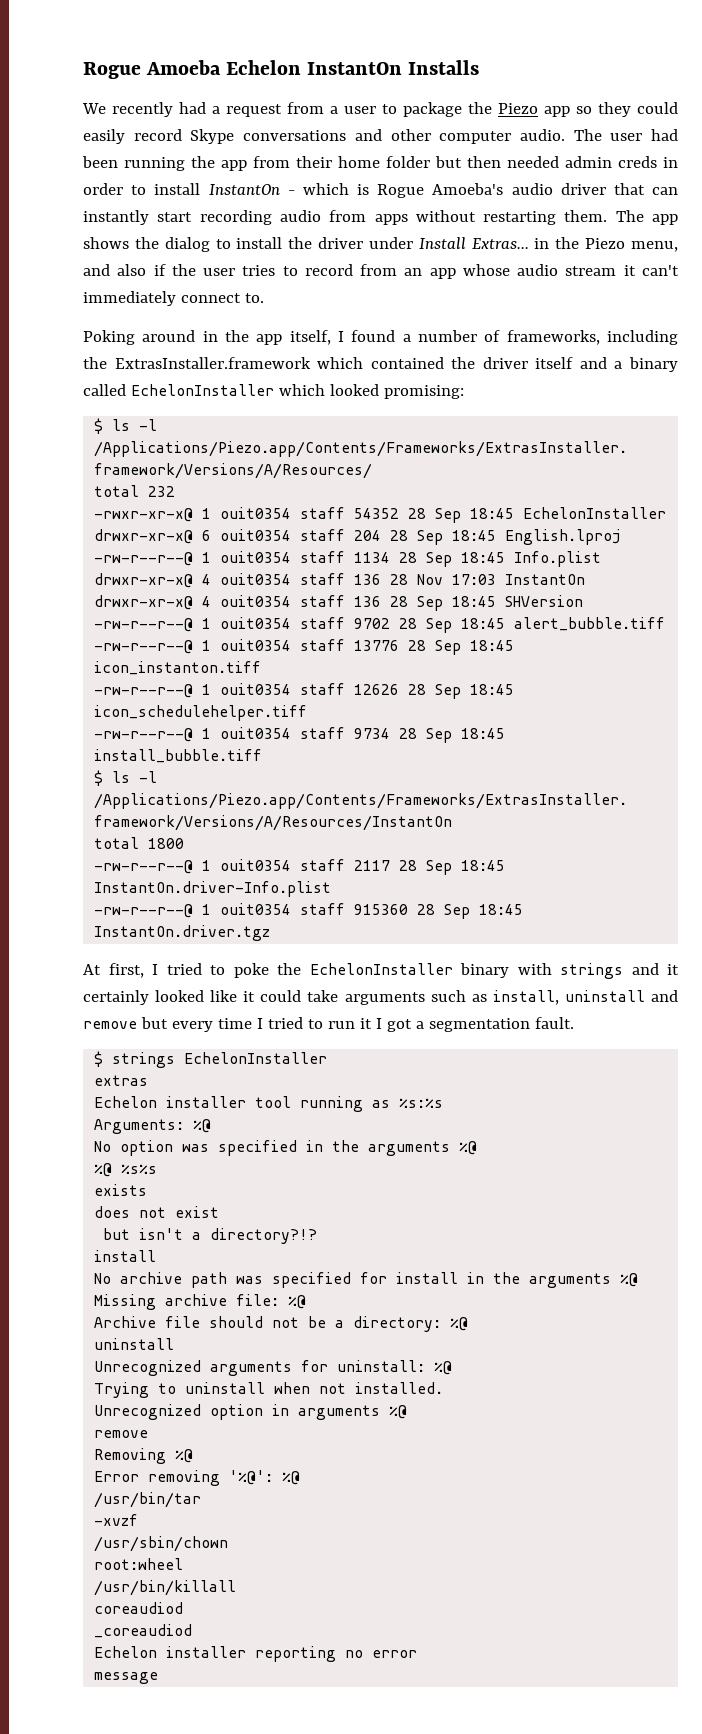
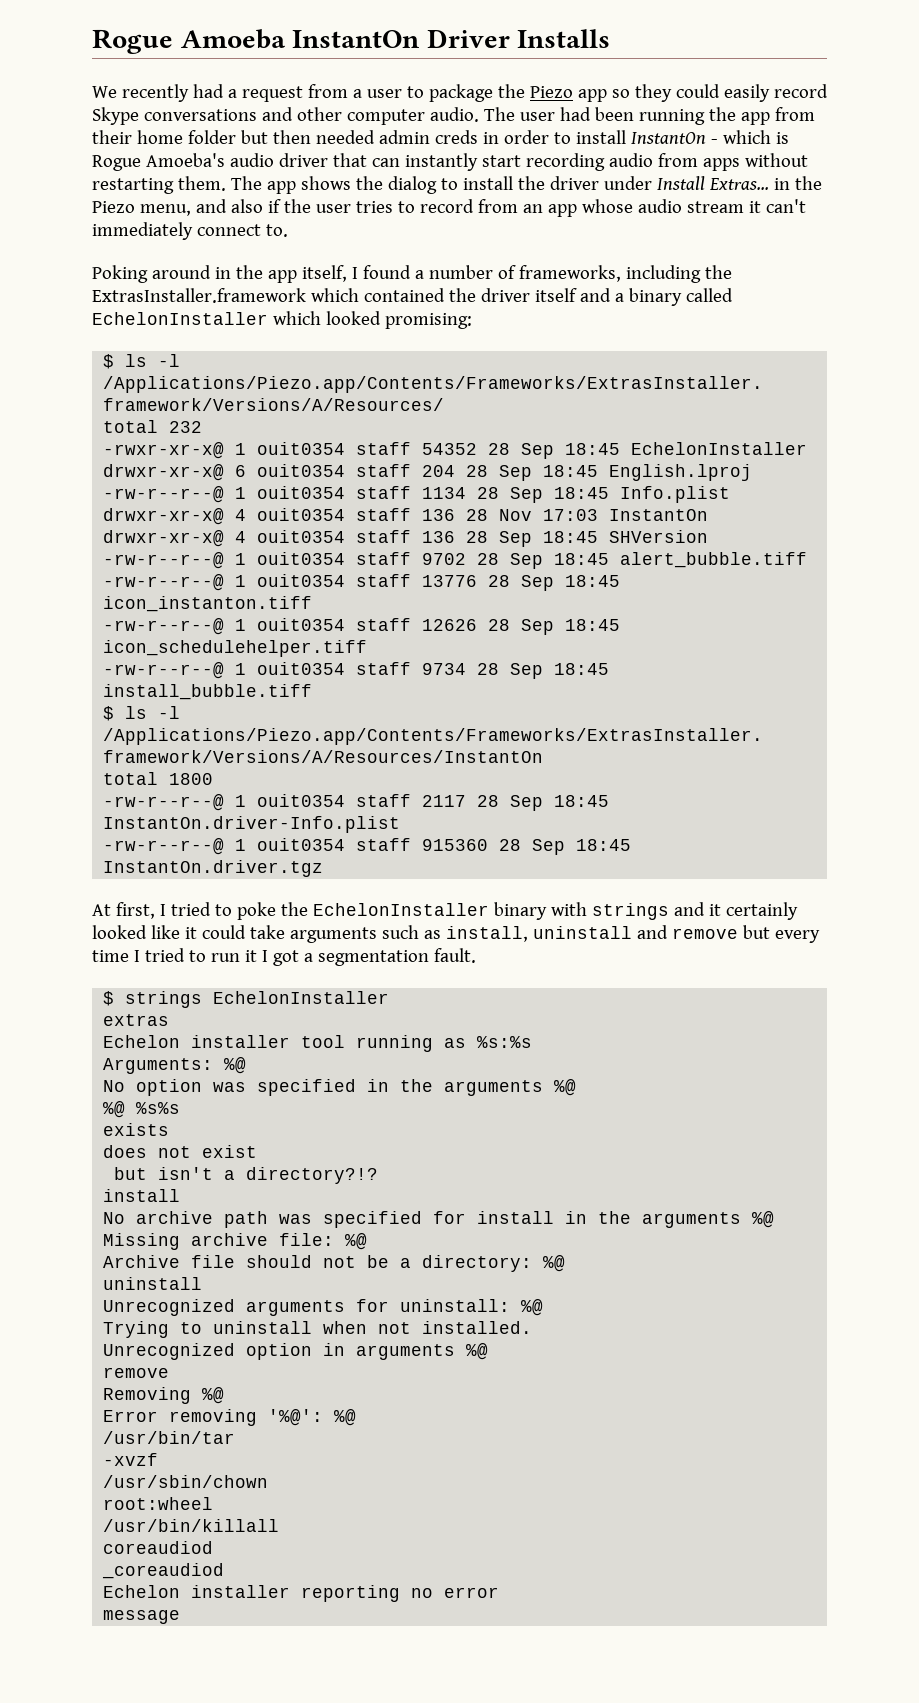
[226,60,403,75] Echelon InstantOn -> [292,29,510,48] InstantOn Driver

